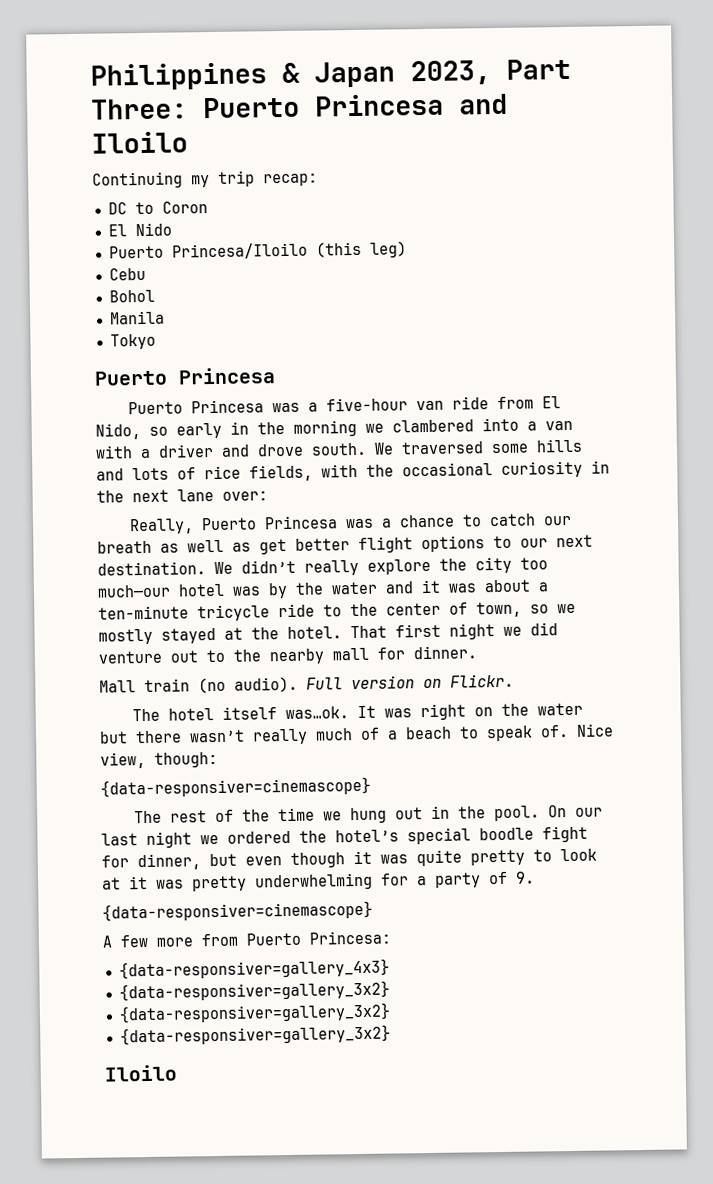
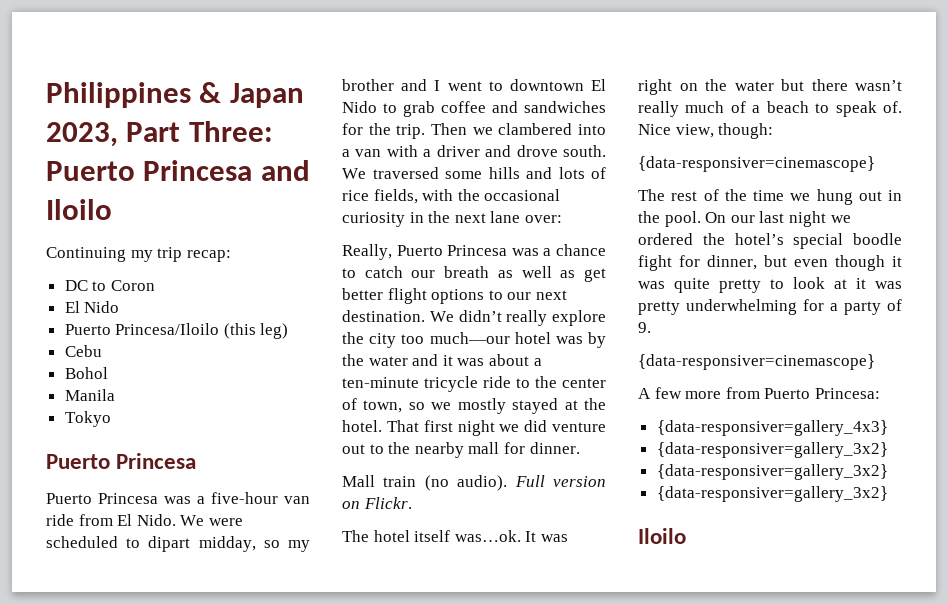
[95,419,357,440] Nido, so early in the morning -> [136,514,243,526] [46,536,310,552] [342,79,606,91] [342,101,606,117] [342,123,467,139] Nido. We were scheduled to dipart midday, so my brother and I went to downtown El Nido to grab coffee and sandwiches for the trip. Then

